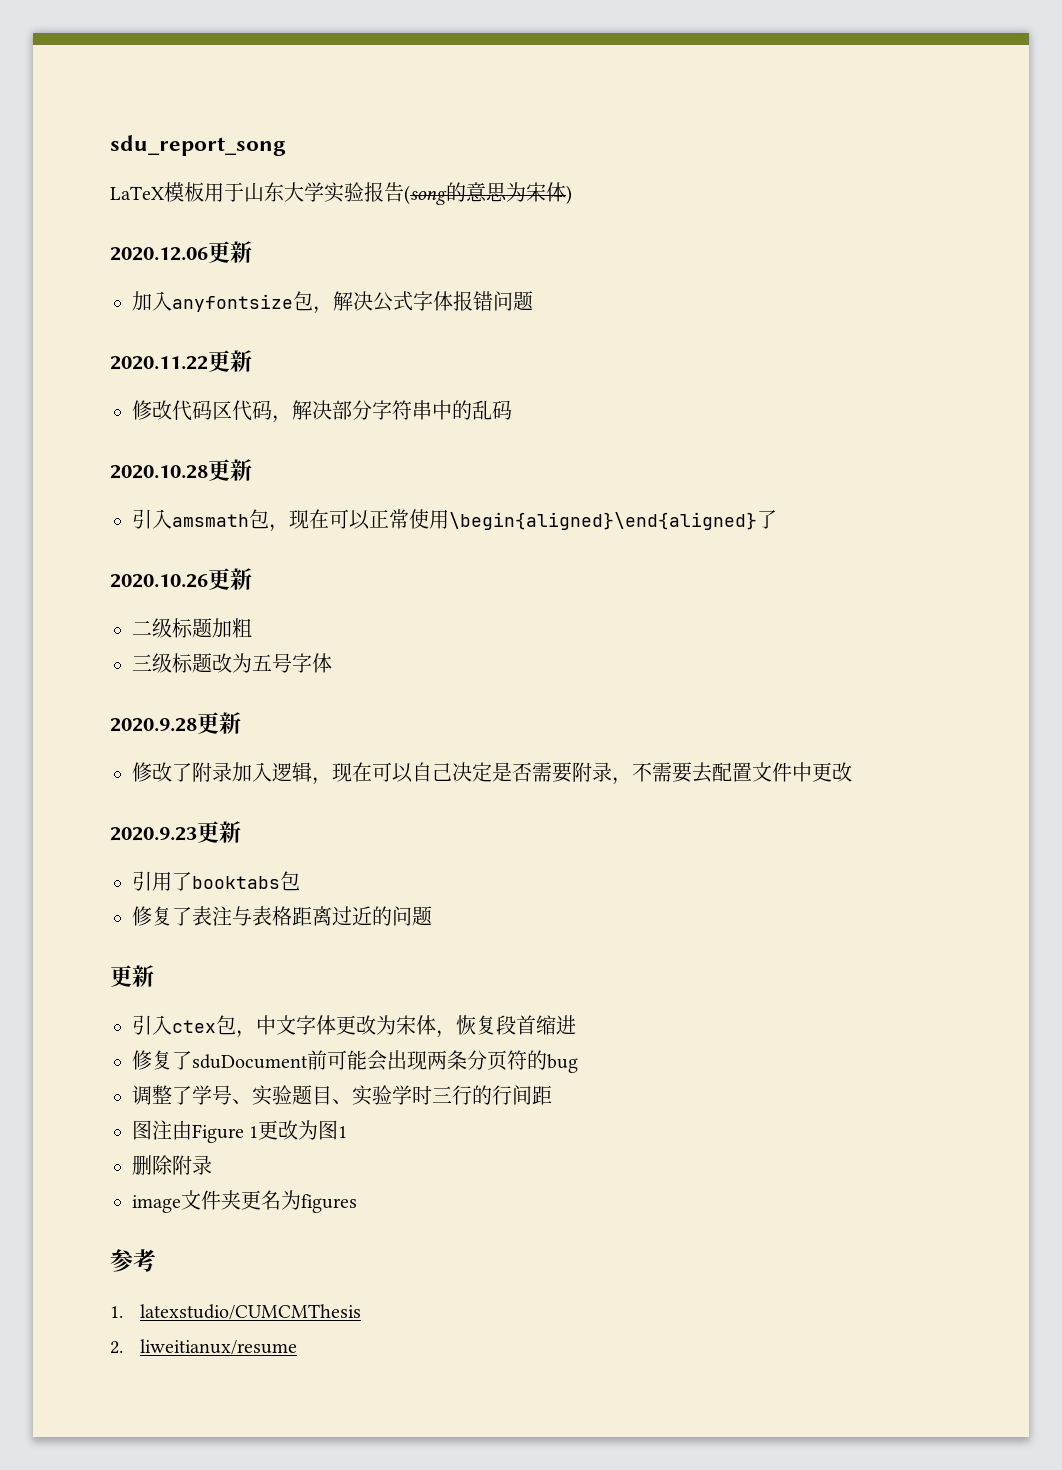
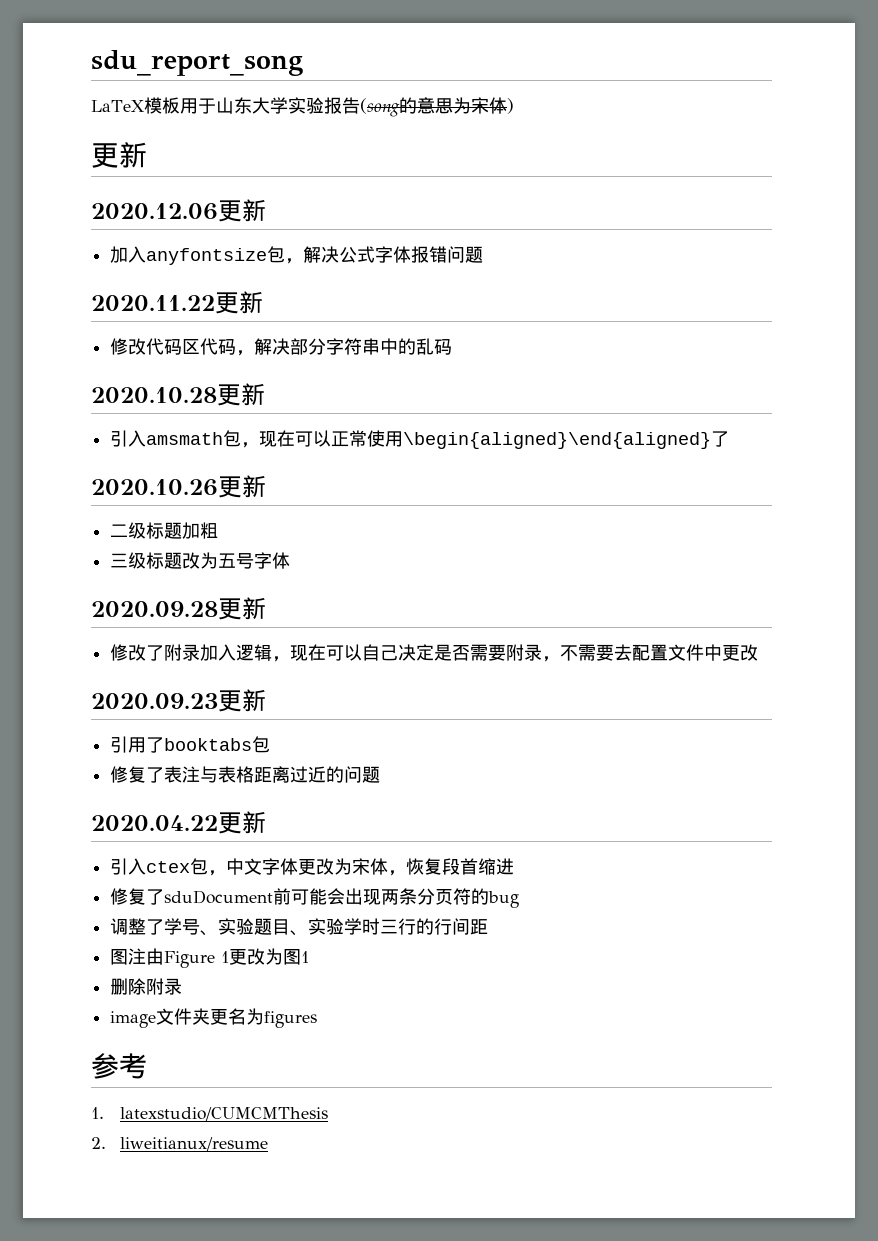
(572, 195) none -> [91,142,147,168] // 更新
[110,718,197,732] 2020.9.28 -> [91,601,218,617] 2020.09.28
[110,827,197,841] 2020.9.23 -> [91,693,218,709] 2020.09.23
(432, 916) none -> [91,815,218,831] 2020.04.22

